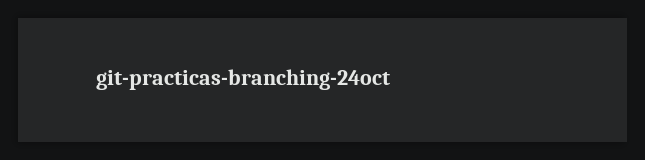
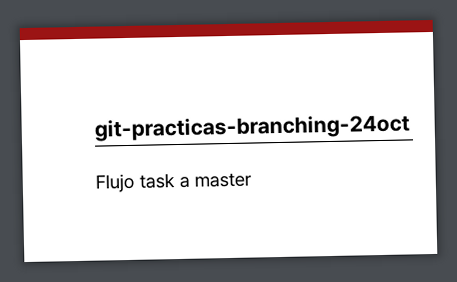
(390, 79) none -> [95,172,252,193] // Flujo task a master

